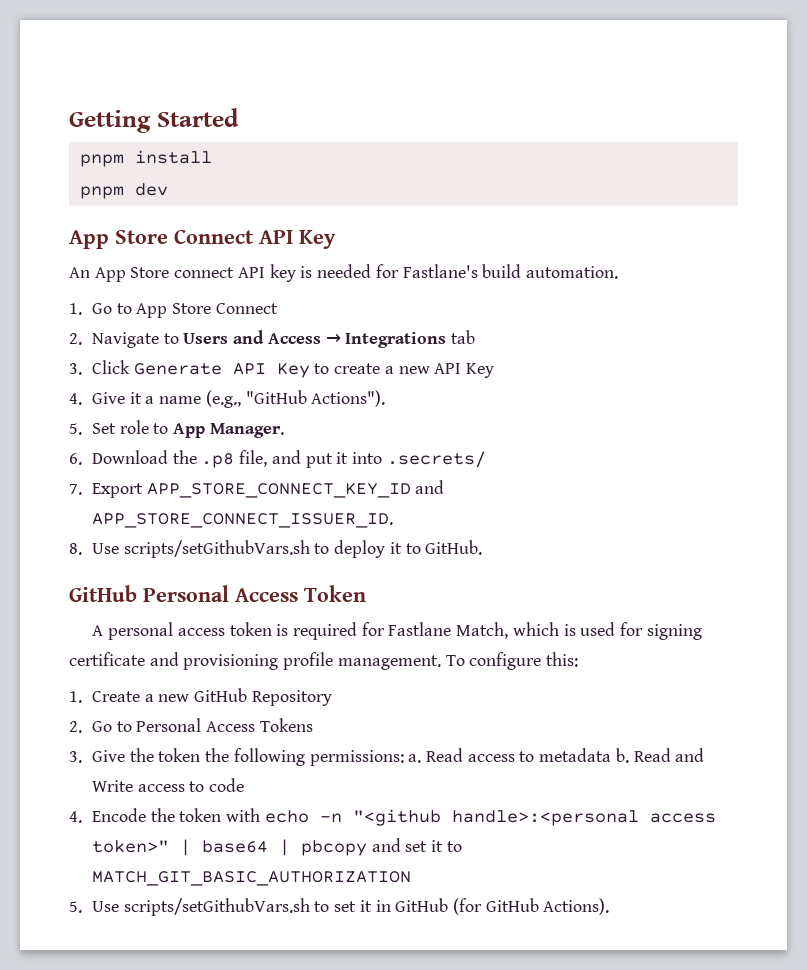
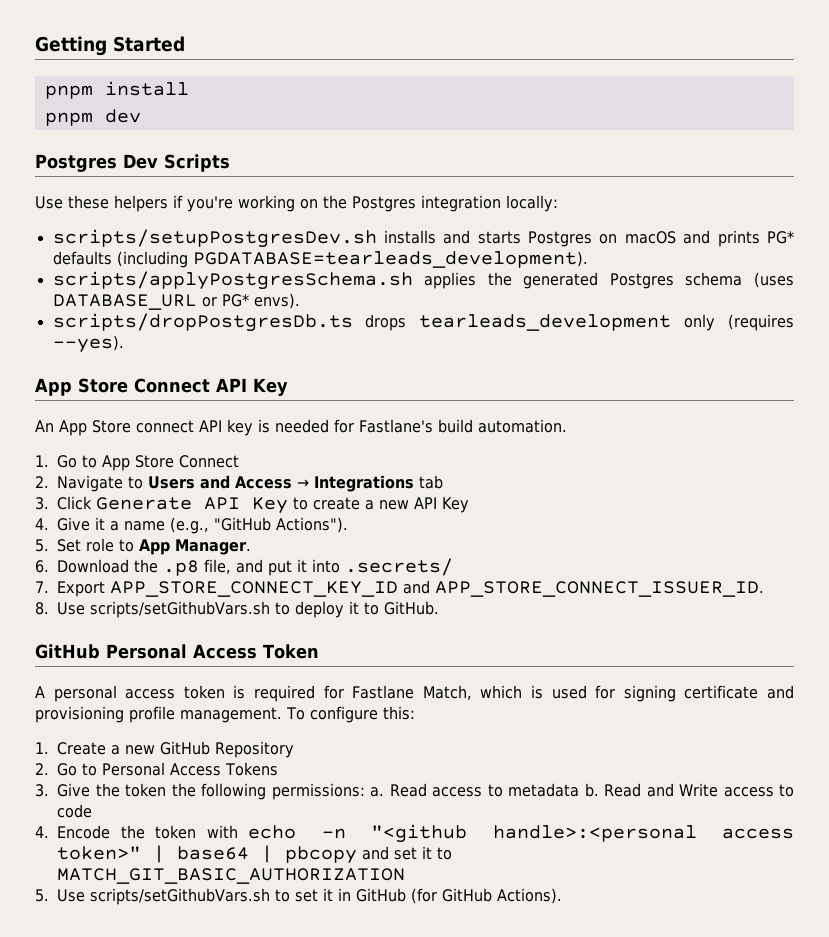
(168, 189) none -> [35,154,230,172] [35,195,558,212] [52,229,794,248] [52,251,588,268] [52,271,794,290] [52,293,300,310] [52,313,795,332] [52,335,124,353] // Postgres Dev Scripts // Use these helpers if you're working on the Postgres integration locally: // scripts/setupPostgresDev.sh installs and starts Postgres on macOS and prints PG* defaults (including PGDATABASE=tearleads_development). // scripts/applyPostgresSchema.sh applies the generated Postgres schema (uses DATABASE_URL or PG* envs). // scripts/dropPostgresDb.ts drops tearleads_development only (requires --yes).

